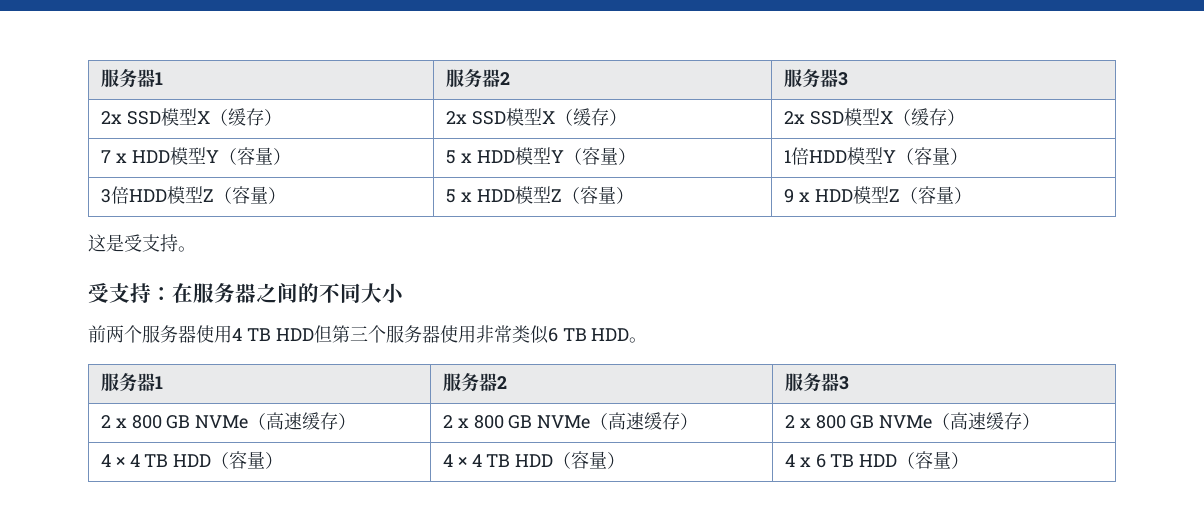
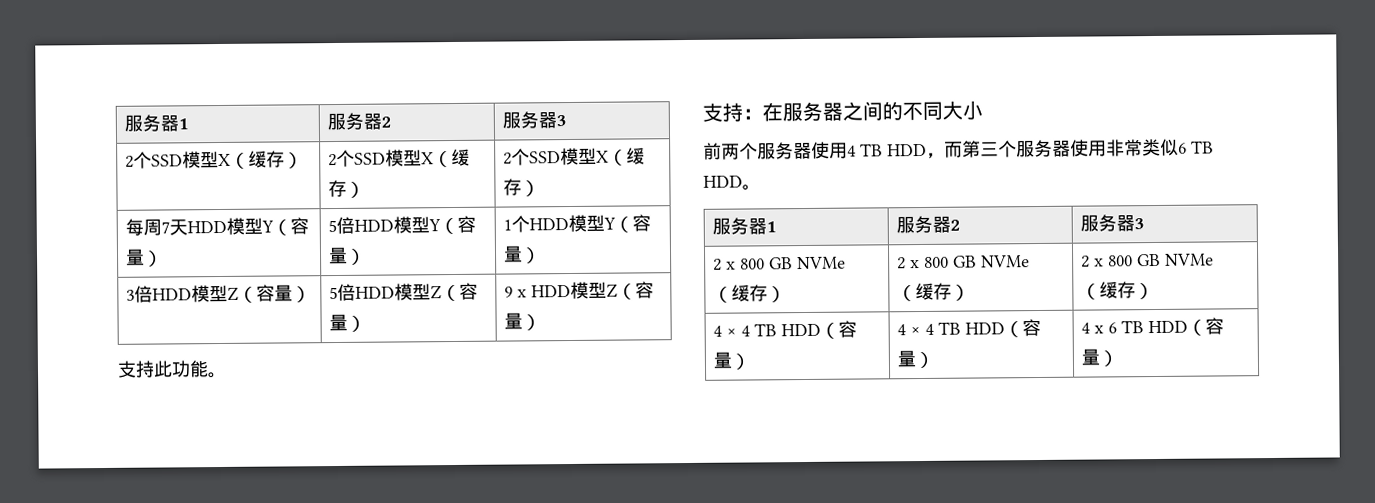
[100,69,163,88] [445,69,510,88] [783,69,848,88] [100,108,282,126] [445,108,627,126] [783,111,805,124] 服务器1 | 服务器2 | 服务器3 // 2x SSD模型X（缓存） | 2x SSD模型X（缓存） | 2x -> [124,114,189,132] [327,112,392,131] [502,111,567,129] [125,150,304,169] [328,148,471,168] [328,179,366,198] [503,148,531,166] 服务器1 | 服务器2 | 服务器3 // 2个SSD模型X（缓存） | 2个SSD模型X（缓存） | 2个
[100,150,127,163] 7 x -> [125,218,189,236] 每周7天
[460,153,472,163] x -> [336,216,356,234] 倍
[790,147,809,165] 倍 -> [511,215,531,233] 个
[460,192,472,202] x -> [337,283,357,301] 倍
[88,234,196,252] [88,283,109,303] 这是受支持。 // 受 -> [117,360,227,379] 支持此功能。 //
[313,325,332,343] 但 -> [926,141,963,159] ，而
[266,412,357,430] [442,412,699,430] [784,412,987,430] 高速缓存） | 2 x 800 GB NVMe（高速缓存） | 2 x 800 GB NVMe（高速 -> [731,284,787,303] [897,255,1031,270] [897,282,971,302] [1081,253,1215,268] [1081,283,1101,300] 缓存） | 2 x 800 GB NVMe（缓存） | 2 x 800 GB NVMe（

